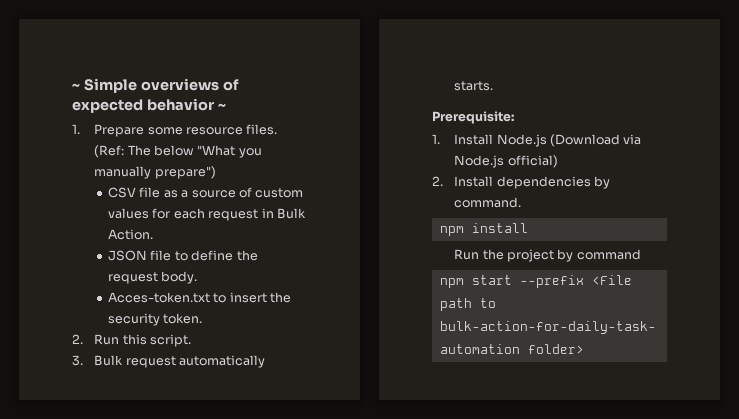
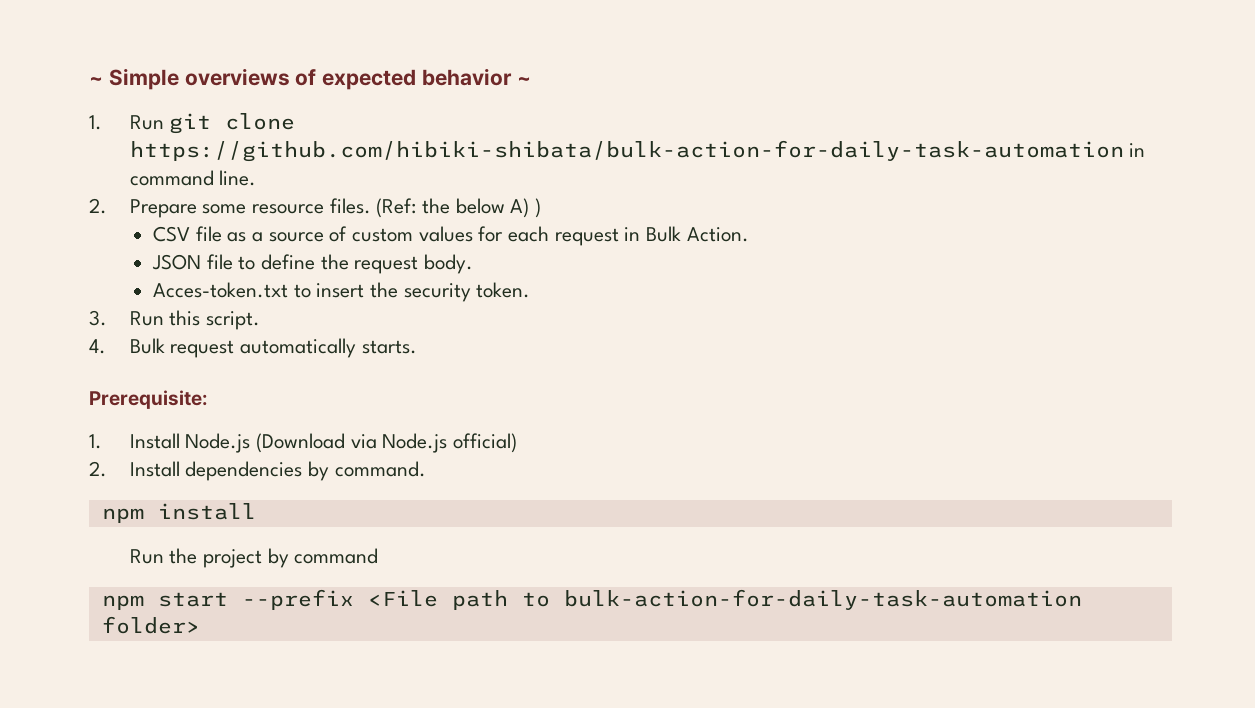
(80, 129) none -> [129,113,296,134] [129,140,1146,162] [129,170,257,186] [89,198,107,214] Run git clone https://github.com/hibiki-shibata/bulk-action-for-daily-task-automation in command line. // 2.
[127,145,262,158] [94,166,216,179] The below "What you manually prepare") -> [422,198,542,218] the below A) )
[72,334,83,344] 2. -> [89,310,107,326] 3.
[72,355,83,366] 3. -> [89,339,106,354] 4.

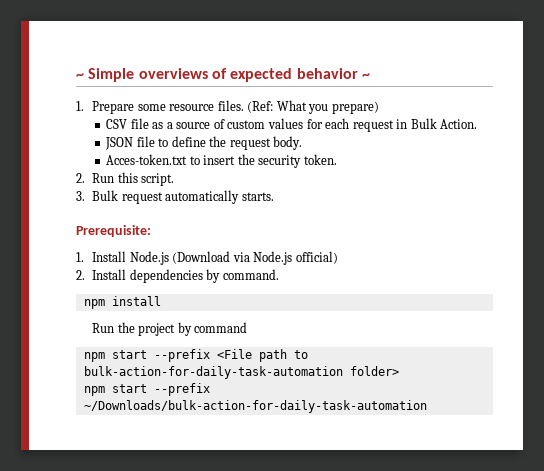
[129,113,296,134] [129,140,1146,162] [129,170,257,186] [89,198,107,214] Run git clone https://github.com/hibiki-shibata/bulk-action-for-daily-task-automation in command line. // 2. -> (84, 106) none
[422,198,542,218] the below A) ) -> [276,100,379,114] What you prepare)
[89,310,107,326] 3. -> [76,173,85,183] 2.
[89,339,106,354] 4. -> [76,191,85,201] 3.
(200, 625) none -> [83,383,210,396] [83,400,427,413] // npm start --prefix ~/Downloads/bulk-action-for-daily-task-automation

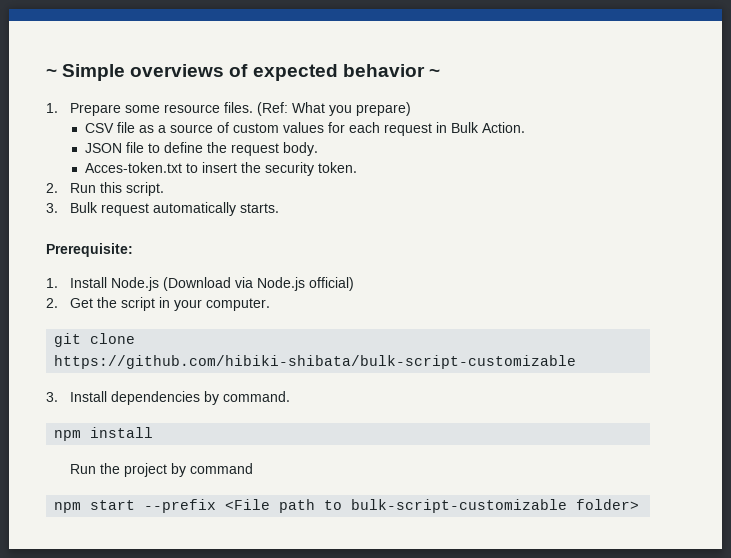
(85, 275) none -> [69,297,270,311] [54,333,136,347] [54,355,577,369] [46,392,58,402] Get the script in your computer. // git clone https://github.com/hibiki-shibata/bulk-script-customizable // 3.
[83,366,343,379] bulk-action-for-daily-task-automation -> [351,499,568,513] bulk-script-customizable
[83,383,210,396] [83,400,427,413] // npm start --prefix ~/Downloads/bulk-action-for-daily-task-automation -> (640, 504) none

